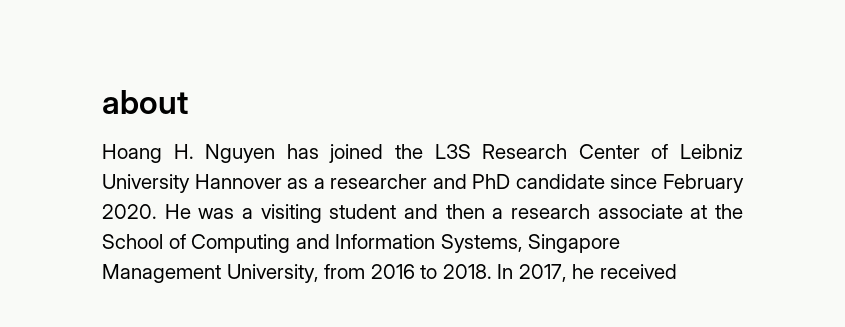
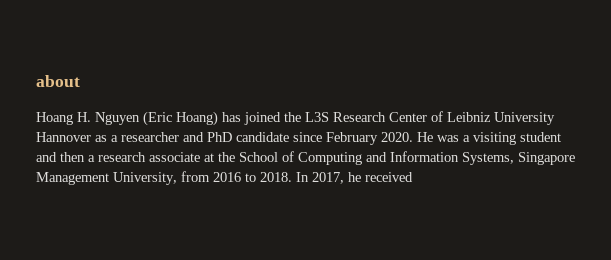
(276, 153) none -> [143,111,218,126] (Eric Hoang)

